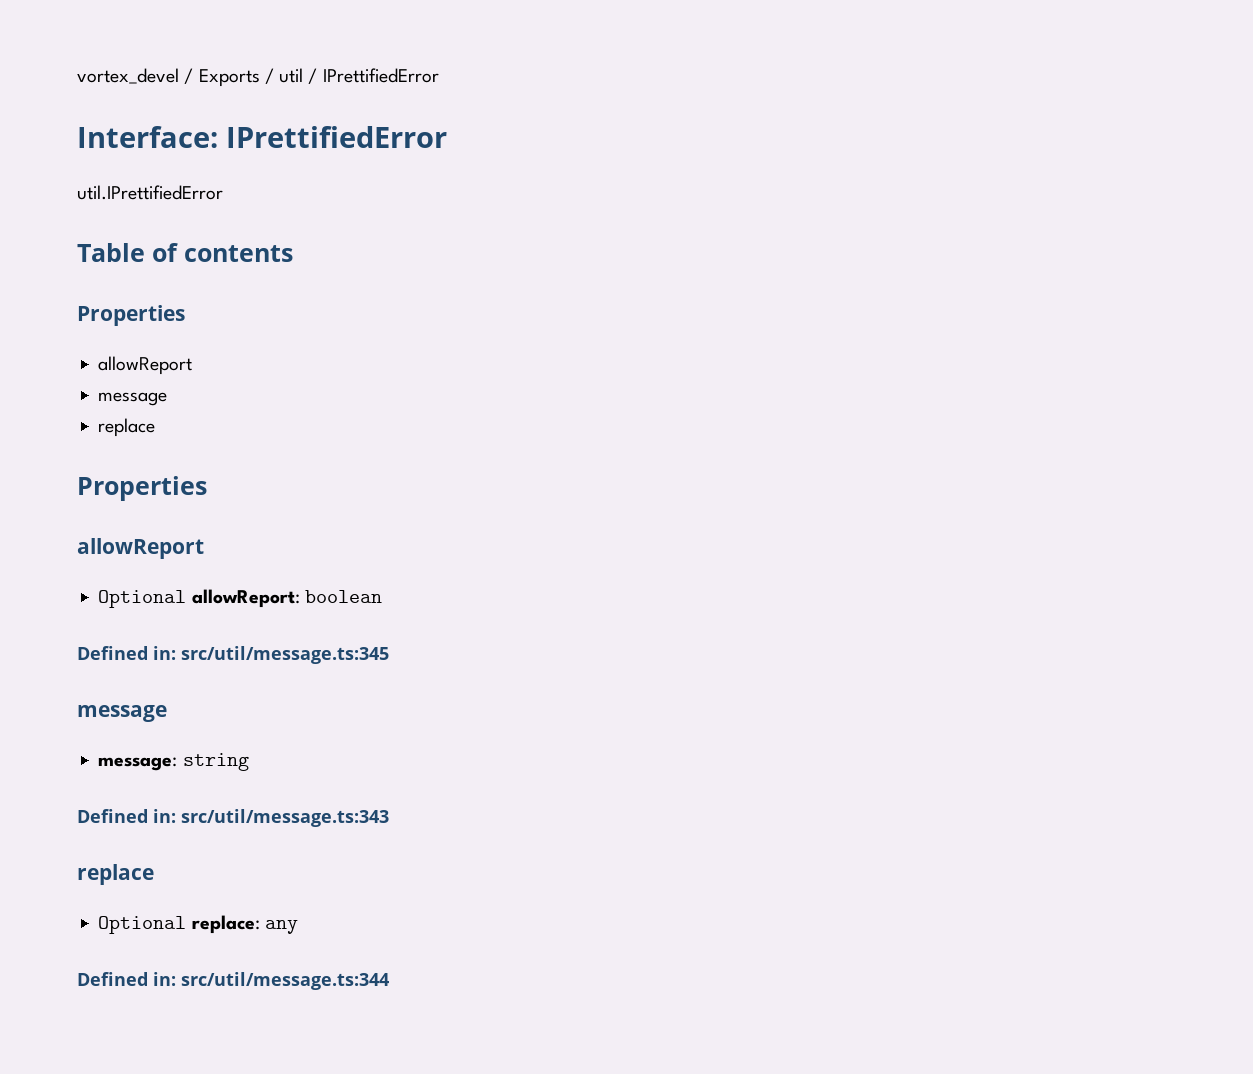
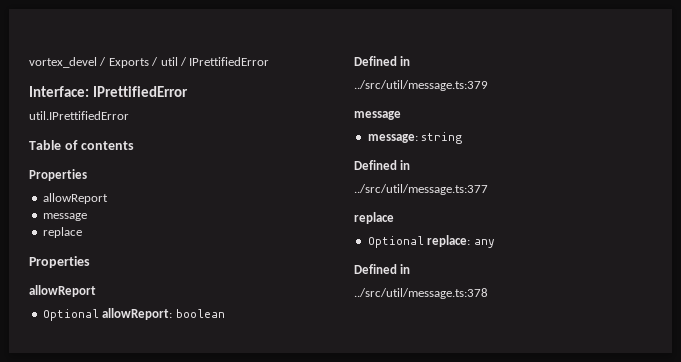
[153,646,389,664] in: src/util/message.ts:345 -> [400,56,411,66] [354,80,488,91] in // ../src/util/message.ts:379
[153,809,389,827] in: src/util/message.ts:343 -> [400,160,411,170] [354,184,488,195] in // ../src/util/message.ts:377
[153,972,389,990] in: src/util/message.ts:344 -> [400,264,411,274] [354,288,488,299] in // ../src/util/message.ts:378

